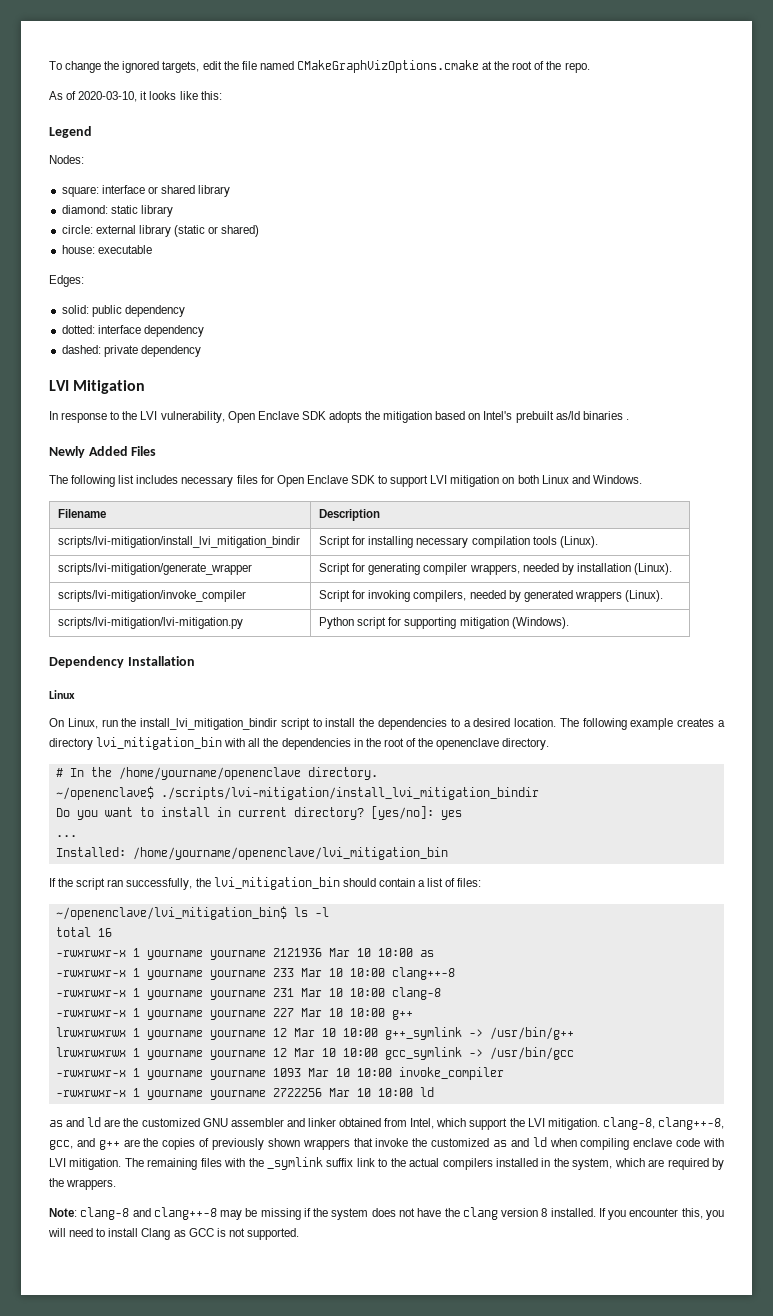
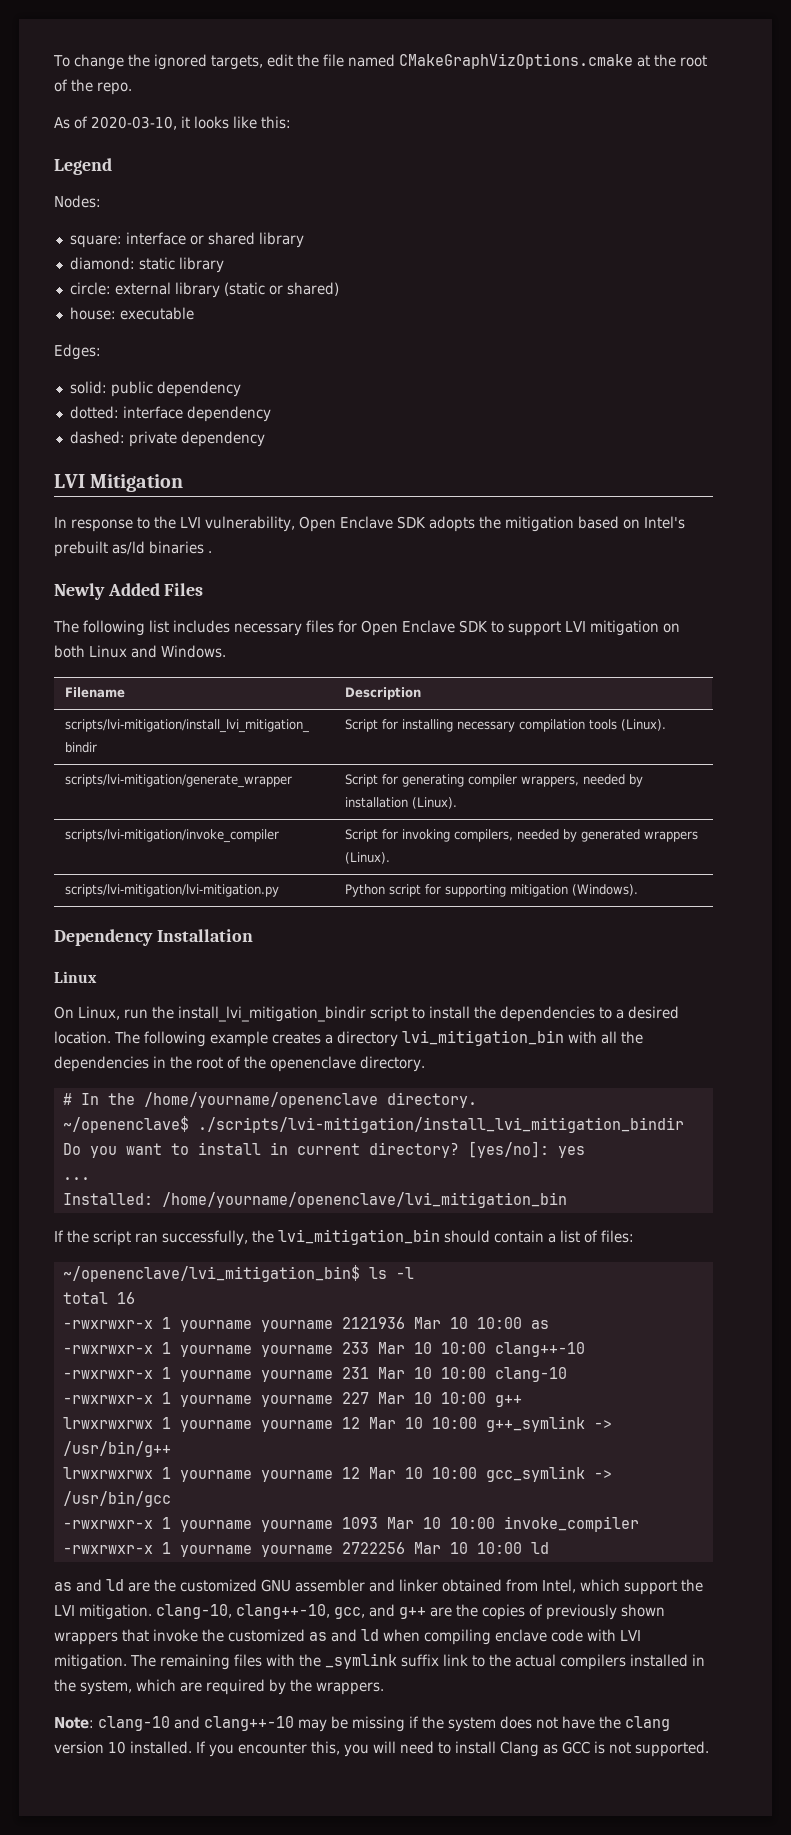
[391,967,455,980] clang++-8 -> [494,1342,585,1357] clang++-10
[391,987,441,1000] clang-8 -> [494,1367,567,1382] clang-10
[602,1117,724,1130] clang-8, clang++-8, -> [155,1604,330,1619] clang-10, clang++-10,
[80,1207,217,1220] clang-8 and clang++-8 -> [98,1716,294,1731] clang-10 and clang++-10
[541,1208,548,1217] 8 -> [108,1741,126,1754] 10

